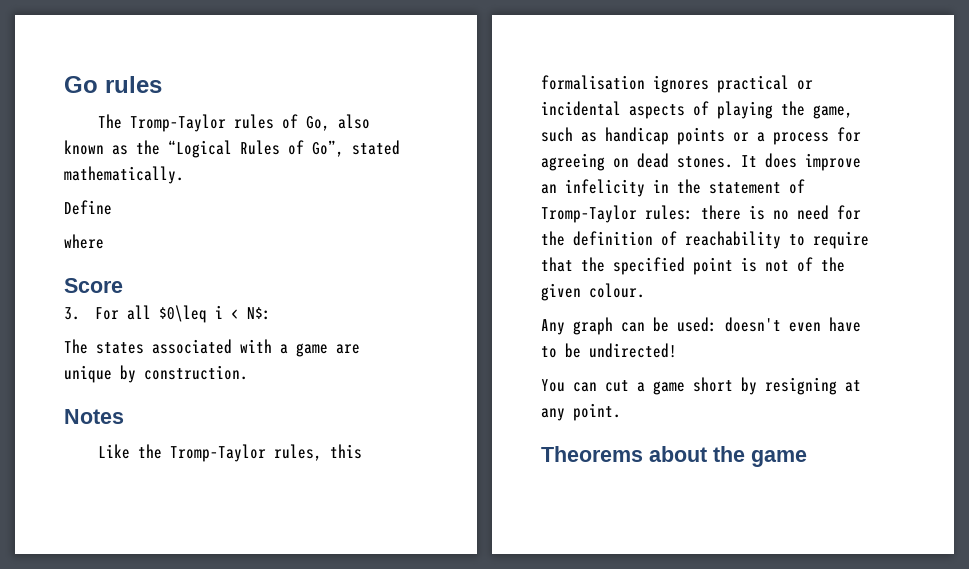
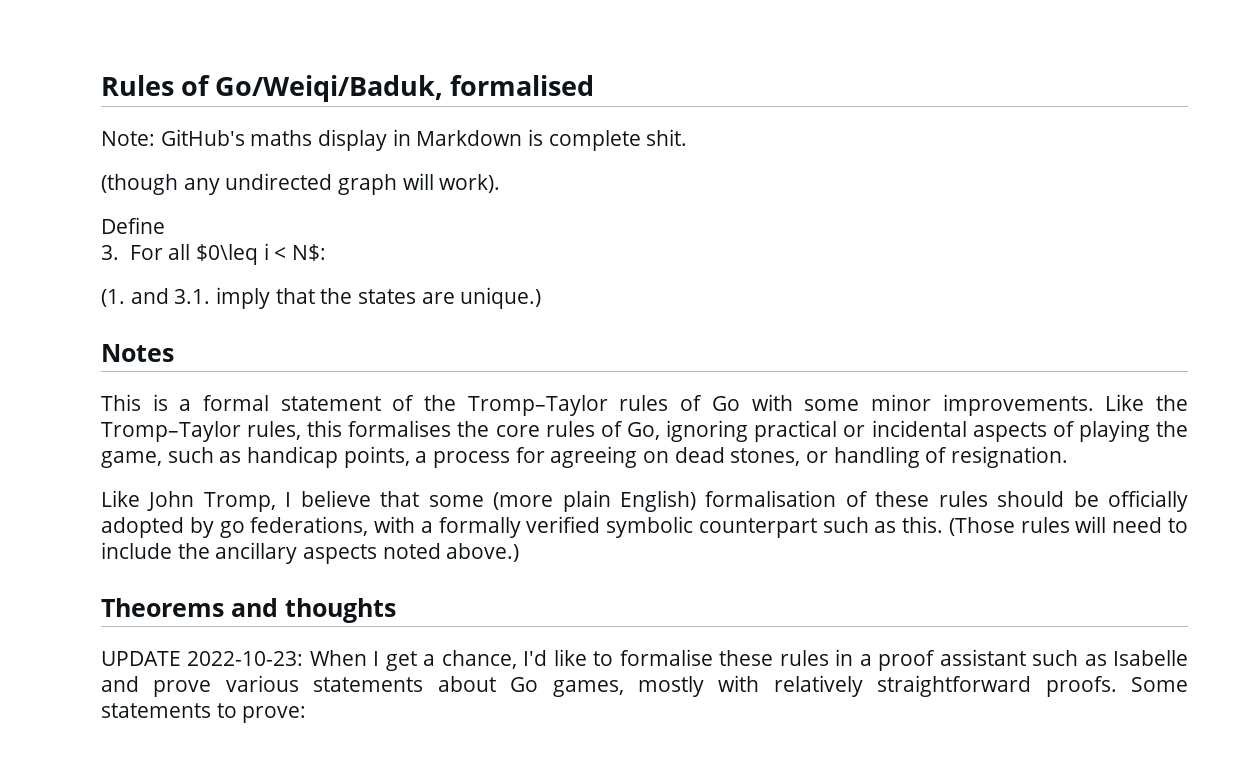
[64,76,162,93] [97,114,370,132] [64,140,400,158] [64,166,184,184] Go rules // The Tromp–Taylor rules of Go, also known as the “Logical Rules of Go”, stated mathematically. -> [101,75,595,102] [101,129,688,151] [101,173,501,195] Rules of Go/Weiqi/Baduk, formalised // Note: GitHub's maths display in Markdown is complete shit. // (though any undirected graph will work).
[64,234,104,249] [64,278,123,293] // where // Score -> (165, 225) none
[64,339,360,357] [64,365,248,383] [64,409,124,424] The states associated with a game are unique by construction. // Notes // -> [101,287,542,309] [101,344,174,362] [101,394,1094,416] (1. and 3.1. imply that the states are unique.) // Notes // This is a formal statement of the Tromp–Taylor rules of Go with some minor improvements.
[541,75,709,93] formalisation ignores -> [348,420,749,442] formalises the core rules of Go, ignoring
[677,127,749,145] points or -> [343,446,410,468] points,
[677,153,861,171] [541,179,805,197] [541,205,861,223] [541,231,869,249] [541,257,845,275] [541,283,645,301] [541,317,861,335] [541,343,677,358] [541,377,861,395] [541,403,621,421] [541,446,807,467] stones. It does improve an infelicity in the statement of Tromp–Taylor rules: there is no need for the definition of reachability to require that the specified point is not of the given colour. // Any graph can be used: doesn't even have to be undirected! // You can cut a game short by resigning at any point. // Theorems about the game -> [730,446,1069,468] [101,490,1188,512] [101,516,1188,538] [101,542,520,564] [101,598,396,623] [101,649,1189,671] [101,675,1188,697] [101,703,307,723] stones, or handling of resignation. // Like John Tromp, I believe that some (more plain English) formalisation of these rules should be officially adopted by go federations, with a formally verified symbolic counterpart such as this. (Those rules will need to include the ancillary aspects noted above.) // Theorems and thoughts // UPDATE 2022-10-23: When I get a chance, I'd like to formalise these rules in a proof assistant such as Isabelle and prove various statements about Go games, mostly with relatively straightforward proofs. Some statements to prove:

